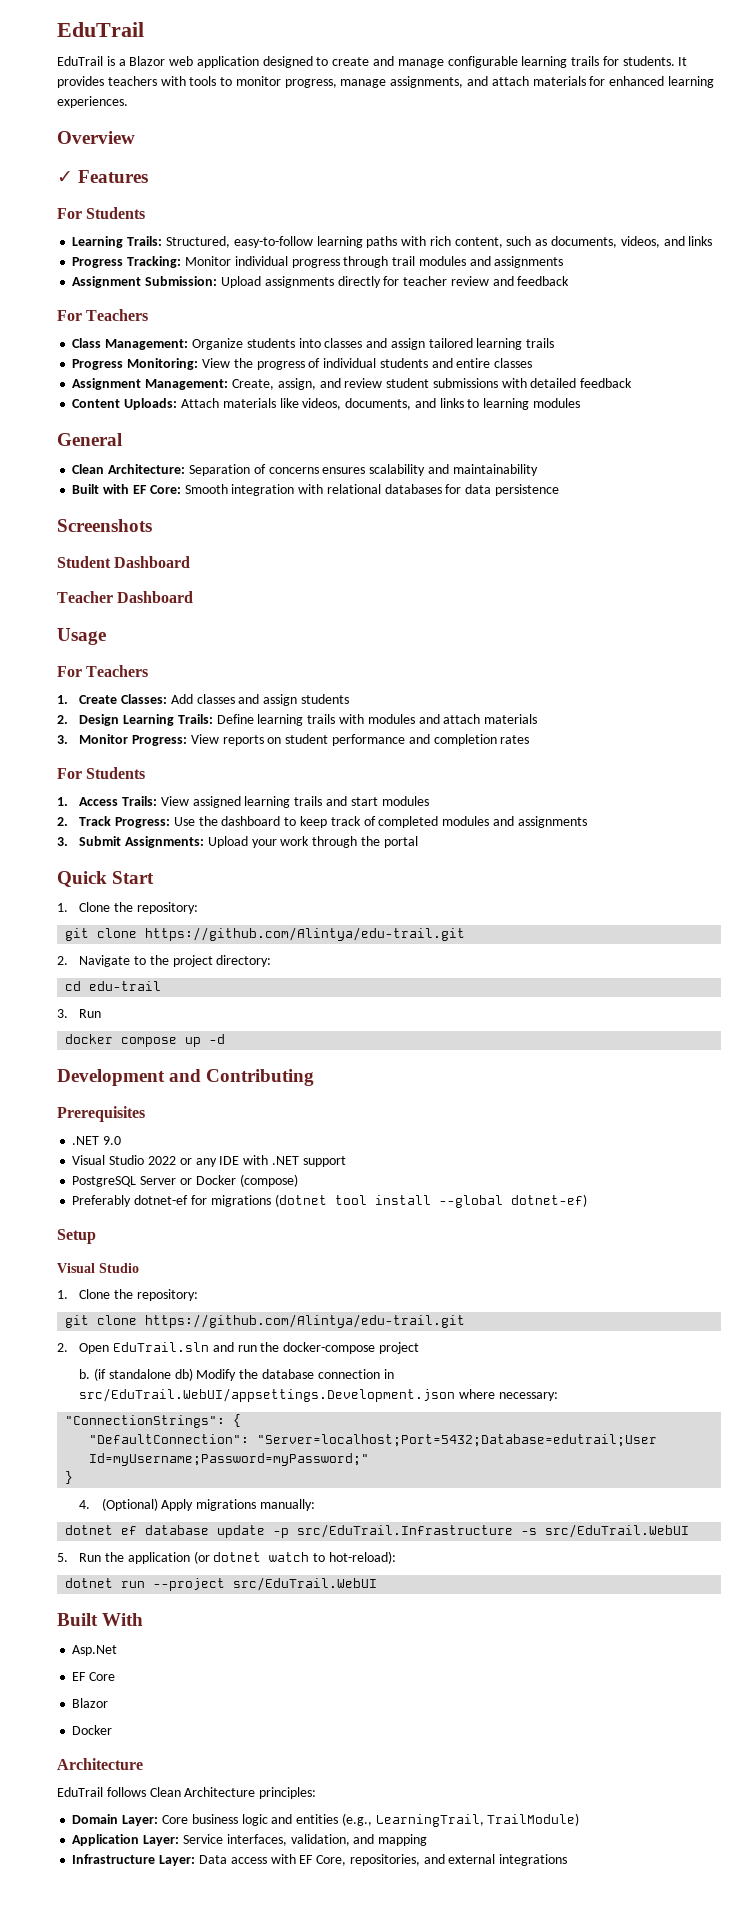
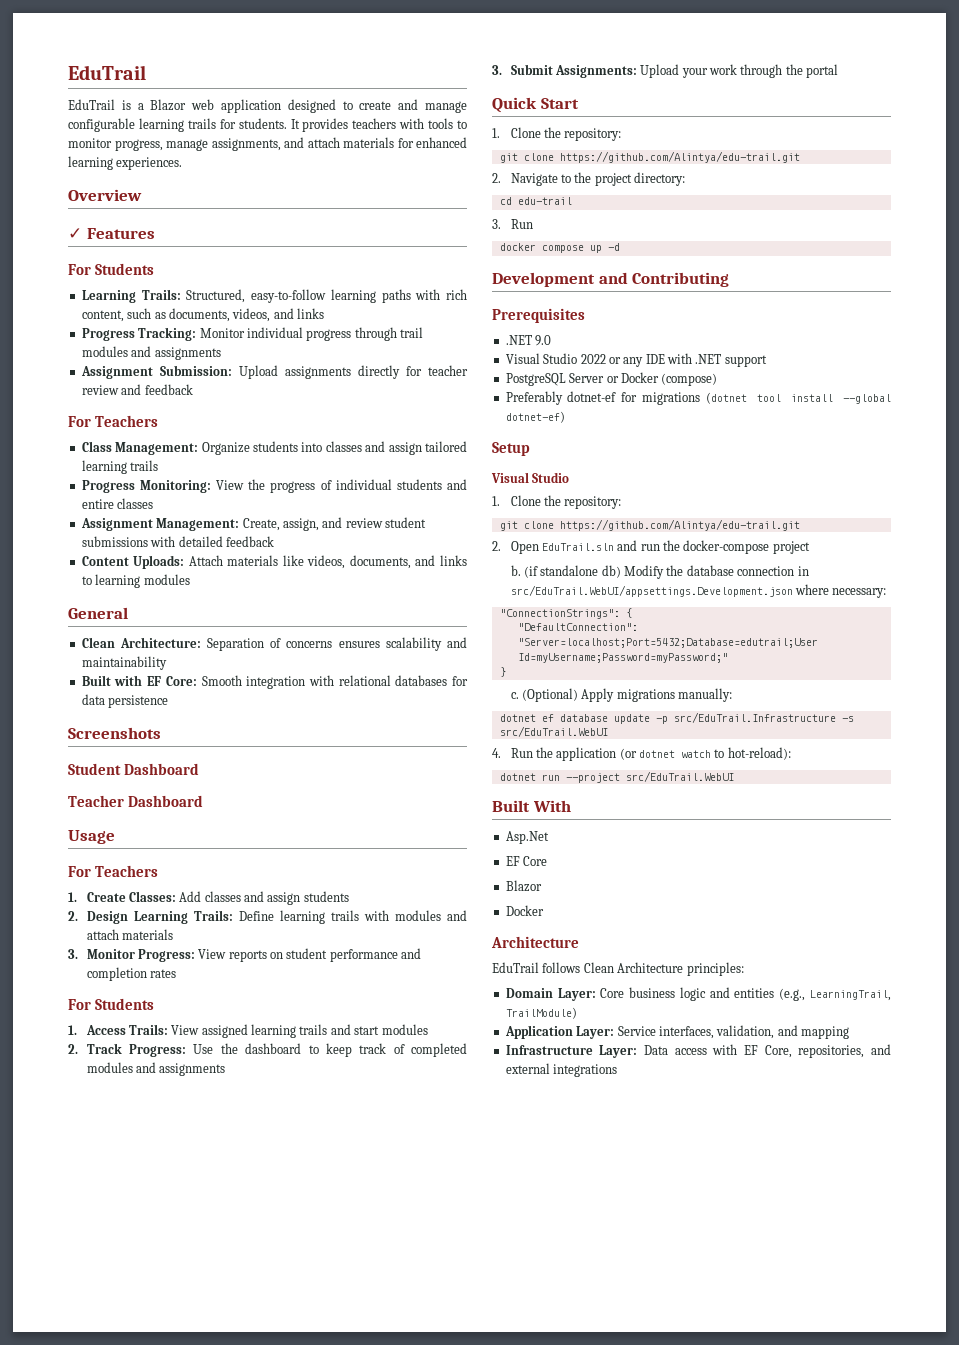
[79,1500,91,1509] 4. -> [510,692,519,699] c.
[57,1553,68,1562] 5. -> [492,748,501,758] 4.

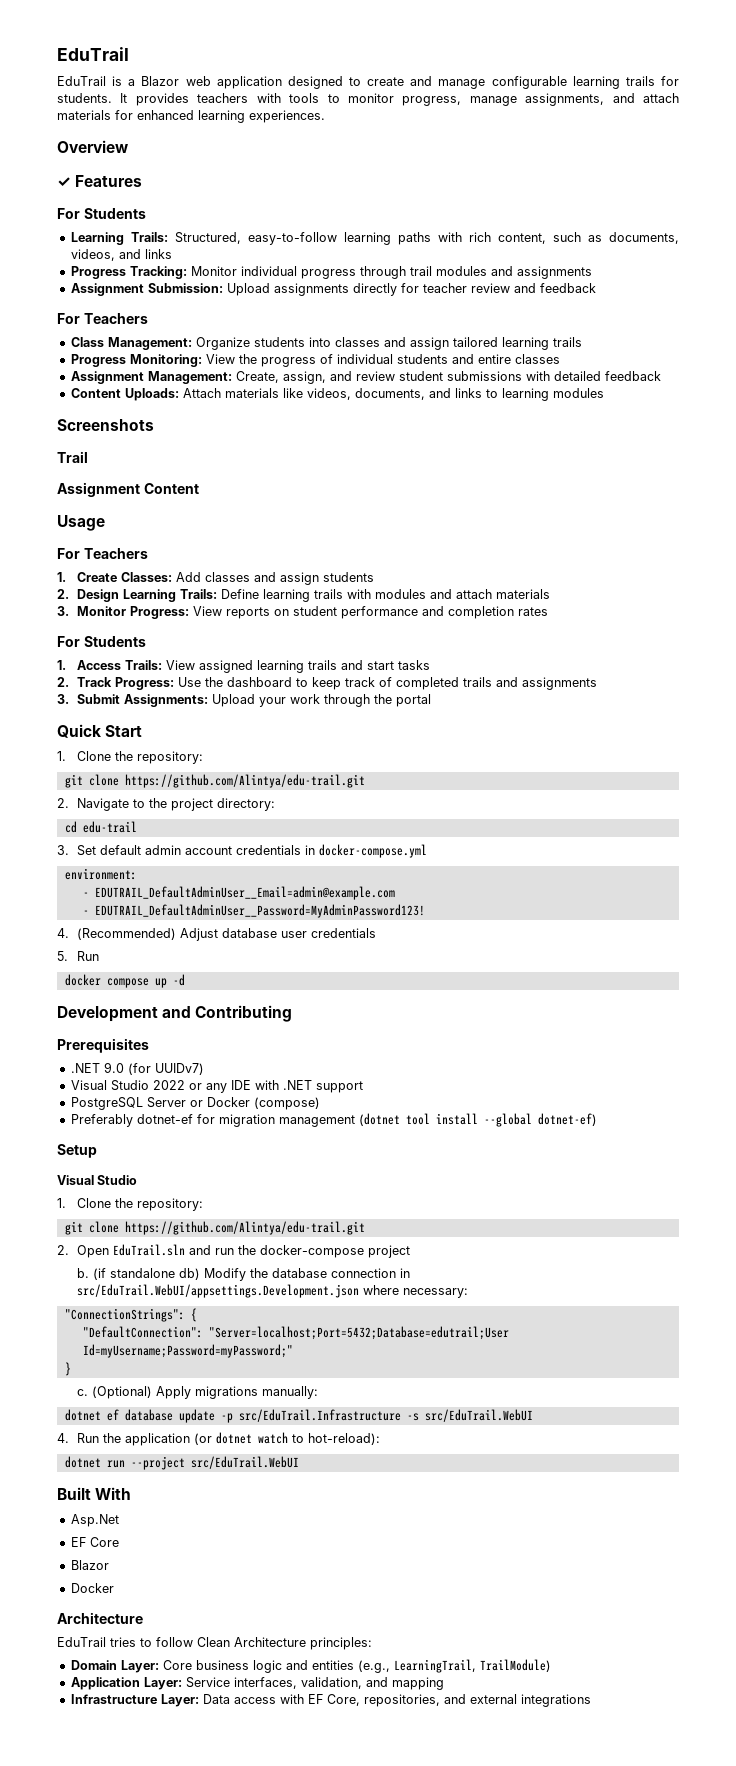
[68,607,128,619] [81,637,467,651] [81,656,167,670] [81,675,469,689] [81,694,169,708] [68,727,161,739] [68,763,199,775] [68,795,203,807] General // Clean Architecture: Separation of concerns ensures scalability and maintainability // Built with EF Core: Smooth integration with relational databases for data persistence // Screenshots // Student Dashboard // Teacher Dashboard -> [57,419,154,431] [57,451,88,463] [57,482,199,497] Screenshots // Trail // Assignment Content
[381,1024,428,1035] modules -> [398,660,431,670] tasks
[86,1062,133,1073] modules -> [463,677,493,687] trails
(501, 224) none -> [77,844,428,858] [64,868,137,880] [82,886,395,900] [82,904,425,918] [57,928,377,941] [57,951,68,961] Set default admin account credentials in docker-compose.yml // environment: // - EDUTRAIL_DefaultAdminUser__Email=admin@example.com // - EDUTRAIL_DefaultAdminUser__Password=MyAdminPassword123! // 4. (Recommended) Adjust database user credentials // 5.
(552, 340) none -> [127,1063,204,1075] (for UUIDv7)
[641,392,700,405] migrations -> [218,1114,355,1127] migration management
[542,962,581,973] follows -> [110,1637,193,1647] tries to follow

